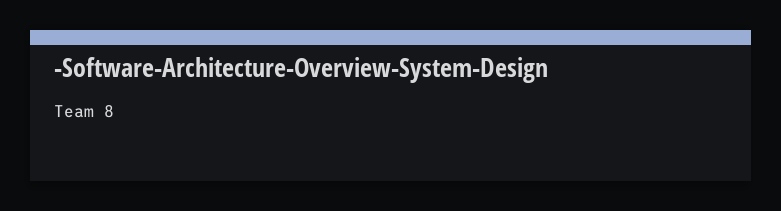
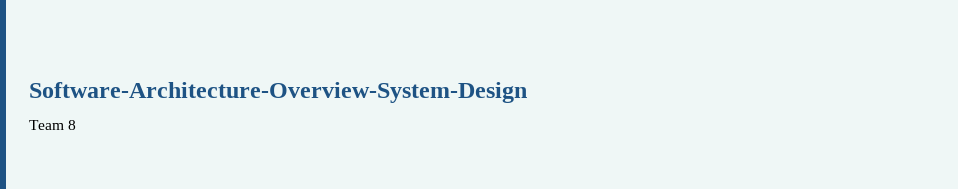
[54,57,548,83] -Software-Architecture-Overview-System-Design -> [29,82,527,103] Software-Architecture-Overview-System-Design

